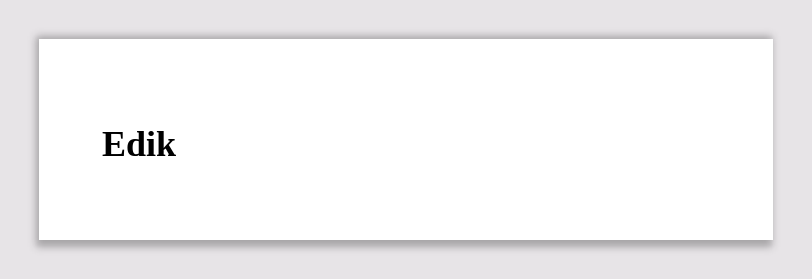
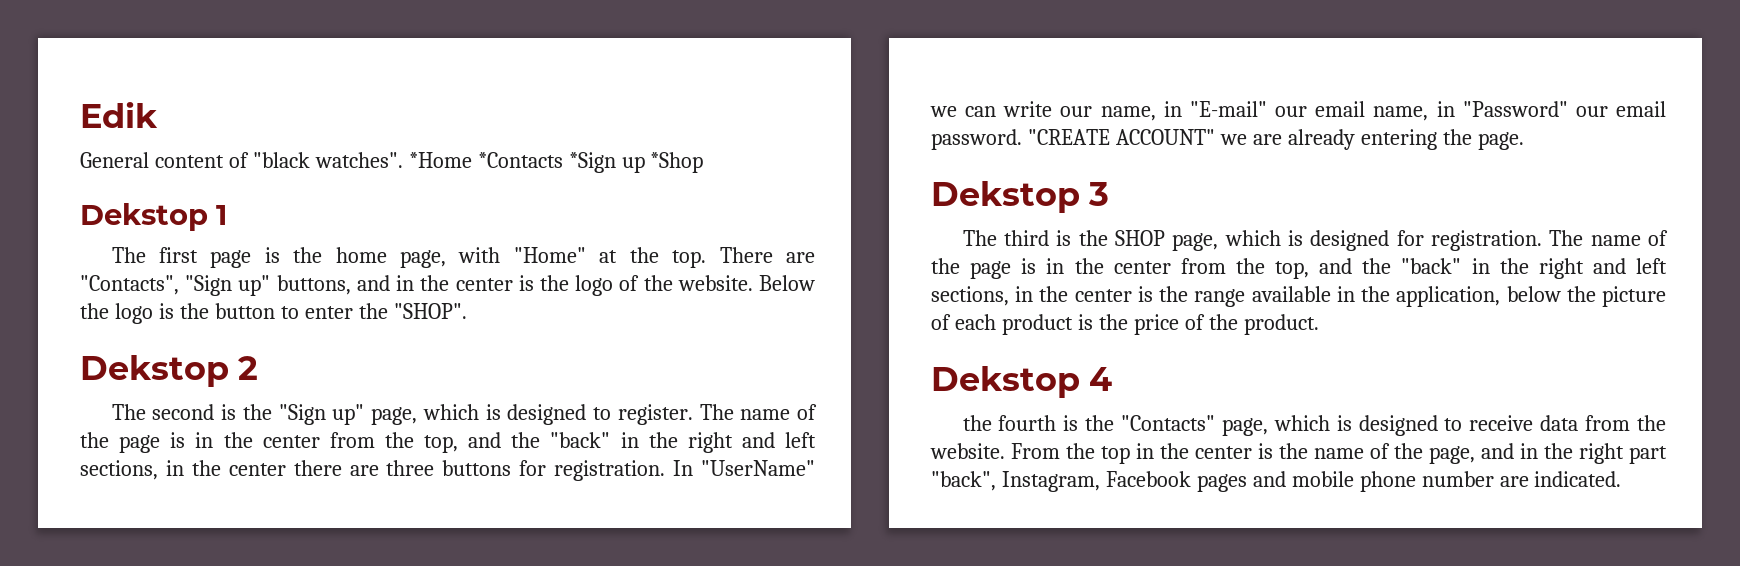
(176, 143) none -> [80,152,704,173] [80,203,227,231] [111,247,815,268] [80,275,815,296] [80,303,467,324] [80,355,259,387] [111,404,818,425] [80,432,816,453] [80,460,815,481] [930,101,1666,121] [931,129,1524,150] [931,181,1110,213] [962,230,1668,251] [931,258,1667,279] [931,286,1666,307] [931,314,1319,335] [931,366,1113,398] [962,415,1666,436] [930,443,1667,464] [931,471,1622,492] // General content of "black watches". *Home *Contacts *Sign up *Shop // Dekstop 1 // The first page is the home page, with "Home" at the top. There are "Contacts", "Sign up" buttons, and in the center is the logo of the website. Below the logo is the button to enter the "SHOP". // Dekstop 2 // The second is the "Sign up" page, which is designed to register. The name of the page is in the center from the top, and the "back" in the right and left sections, in the center there are three buttons for registration. In "UserName" we can write our name, in "E-mail" our email name, in "Password" our email password. "CREATE ACCOUNT" we are already entering the page. // Dekstop 3 // The third is the SHOP page, which is designed for registration. The name of the page is in the center from the top, and the "back" in the right and left sections, in the center is the range available in the application, below the picture of each product is the price of the product. // Dekstop 4 // the fourth is the "Contacts" page, which is designed to receive data from the website. From the top in the center is the name of the page, and in the right part "back", Instagram, Facebook pages and mobile phone number are indicated.

